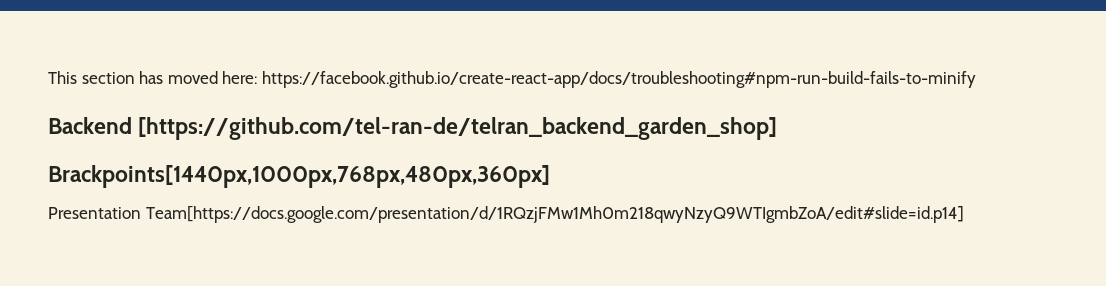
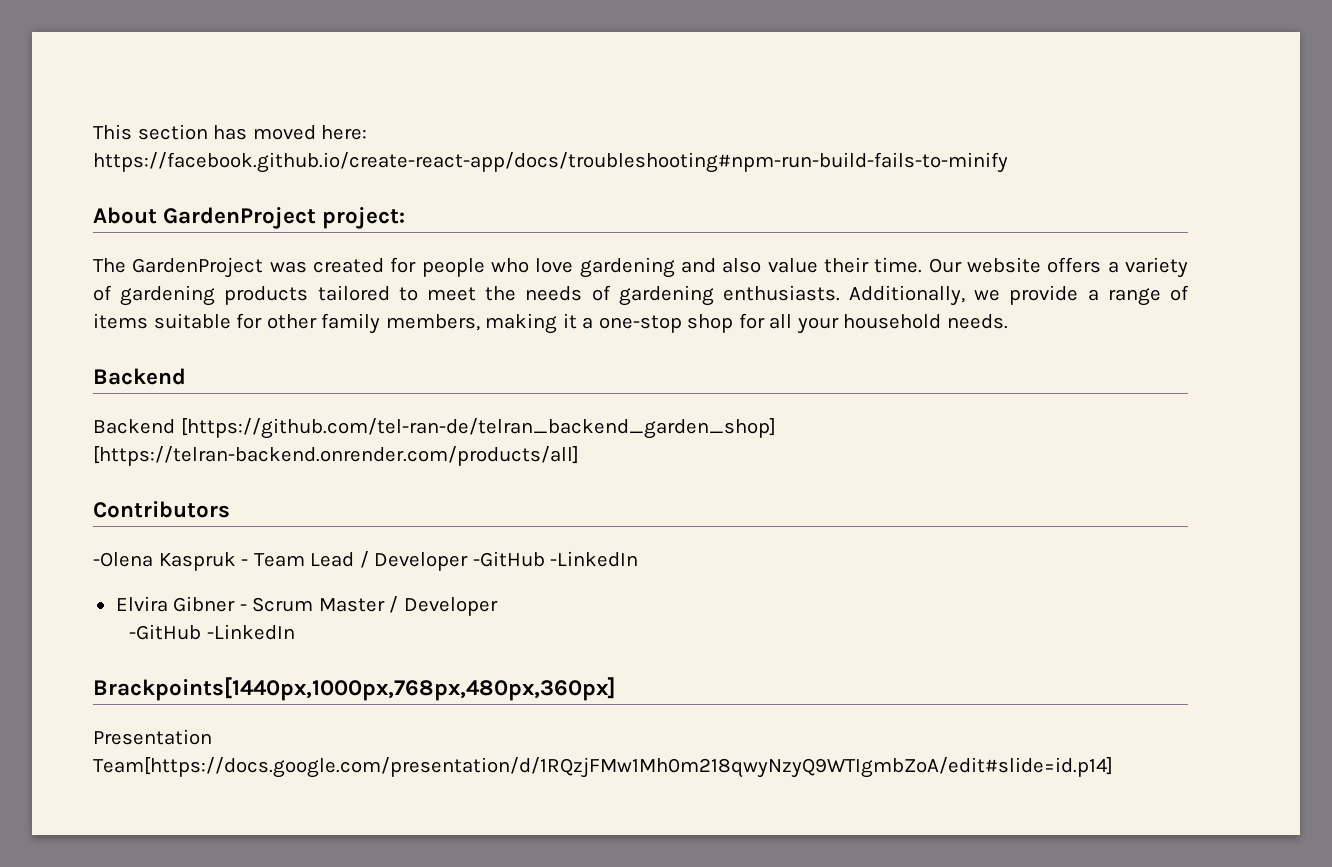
[48,117,778,140] Backend [https://github.com/tel-ran-de/telran_backend_garden_shop] -> [93,207,406,229] [93,257,1189,278] [93,285,1189,306] [93,313,1009,334] [93,368,186,385] [93,418,776,439] [93,446,579,466] [93,501,230,518] [93,551,639,571] [115,596,498,616] [129,624,295,640] About GardenProject project: // The GardenProject was created for people who love gardening and also value their time. Our website offers a variety of gardening products tailored to meet the needs of gardening enthusiasts. Additionally, we provide a range of items suitable for other family members, making it a one-stop shop for all your household needs. // Backend // Backend [https://github.com/tel-ran-de/telran_backend_garden_shop] [https://telran-backend.onrender.com/products/all] // Contributors // -Olena Kaspruk - Team Lead / Developer -GitHub -LinkedIn // Elvira Gibner - Scrum Master / Developer // -GitHub -LinkedIn

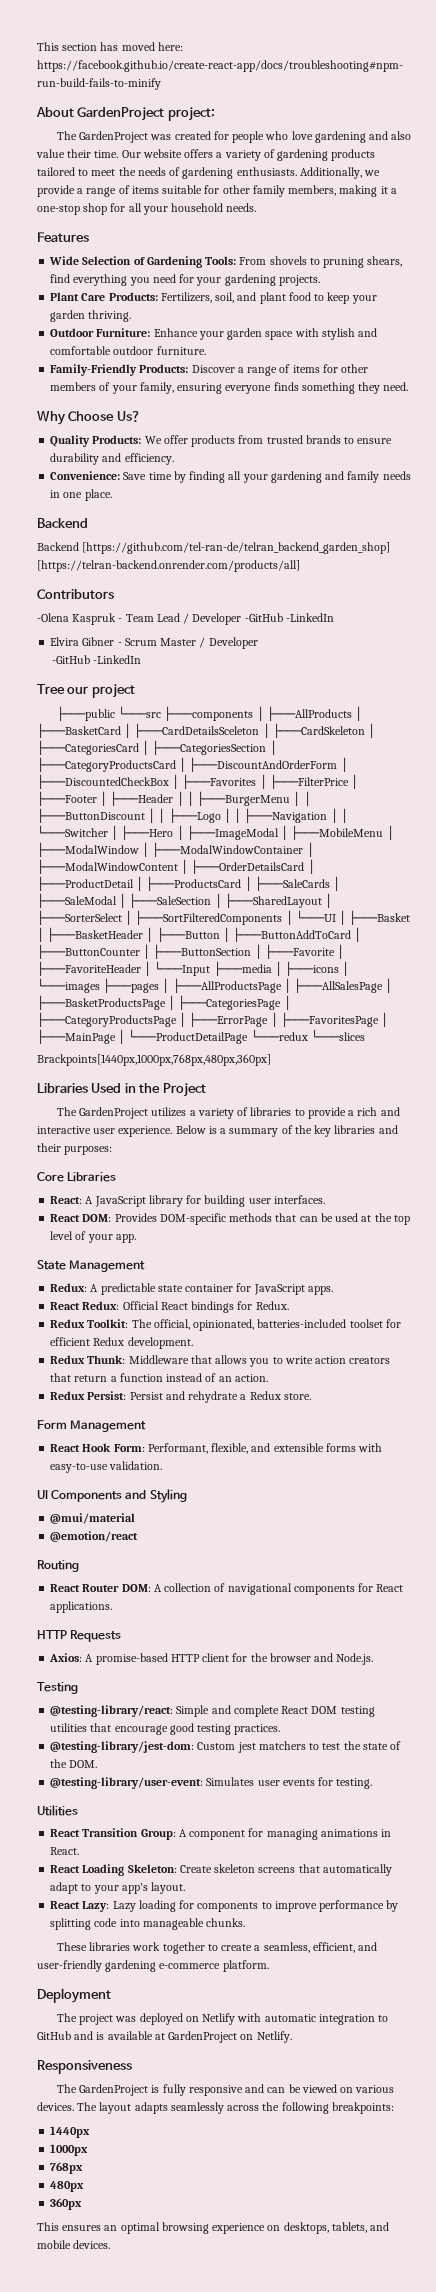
(1009, 321) none -> [37,232,89,242] [49,256,403,268] [50,274,320,286] [50,292,377,304] [50,310,132,322] [50,328,378,340] [50,346,206,355] [50,364,369,376] [50,382,409,394] [37,411,141,425] [50,435,393,447] [50,453,174,465] [50,471,411,483] [50,489,112,501] // Features // Wide Selection of Gardening Tools: From shovels to pruning shears, find everything you need for your gardening projects. // Plant Care Products: Fertilizers, soil, and plant food to keep your garden thriving. // Outdoor Furniture: Enhance your garden space with stylish and comfortable outdoor furniture. // Family-Friendly Products: Discover a range of items for other members of your family, ensuring everyone finds something they need. // Why Choose Us? // Quality Products: We offer products from trusted brands to ensure durability and efficiency. // Convenience: Save time by finding all your gardening and family needs in one place.
[93,677,616,701] [93,729,212,745] [93,757,1113,778] Brackpoints[1440px,1000px,768px,480px,360px] // Presentation Team[https://docs.google.com/presentation/d/1RQzjFMw1Mh0m218qwyNzyQ9WTIgmbZoA/edit#slide=id.p14] -> [37,684,135,698] [56,706,363,721] [37,723,376,738] [37,740,277,755] [37,757,348,772] [37,774,359,789] [37,791,311,806] [37,808,348,823] [37,825,394,840] [37,842,314,857] [37,859,315,874] [37,876,341,891] [37,893,333,908] [37,910,411,925] [37,927,362,942] [37,944,345,959] [37,961,350,976] [37,978,393,993] [37,995,291,1010] [37,1012,389,1027] [37,1029,365,1044] [37,1054,271,1066] [37,1083,206,1097] [56,1107,400,1119] [37,1125,398,1137] [37,1143,113,1155] [37,1172,117,1182] [50,1195,325,1207] [50,1213,410,1225] [50,1231,136,1243] [37,1260,146,1272] [50,1283,333,1295] [50,1301,289,1313] [50,1319,401,1331] [50,1337,193,1349] [50,1355,391,1367] [50,1373,268,1382] [50,1391,311,1403] [37,1420,147,1432] [50,1443,383,1454] [50,1461,163,1473] [37,1489,187,1503] [50,1513,136,1524] [50,1531,139,1542] [37,1560,79,1572] [50,1583,404,1595] [50,1601,113,1613] [37,1630,122,1642] [49,1653,374,1665] [37,1682,78,1694] [50,1705,375,1717] [50,1723,281,1735] [50,1741,402,1753] [50,1759,98,1768] [50,1777,373,1789] [37,1805,78,1816] [50,1828,392,1840] [50,1847,80,1855] [50,1864,392,1876] [50,1882,186,1894] [50,1900,399,1912] [50,1918,246,1930] [56,1942,378,1954] [37,1960,269,1972] [37,1988,111,2003] [56,2013,389,2025] [37,2031,292,2043] [37,2060,132,2074] [56,2084,395,2096] [37,2102,394,2114] [50,2126,91,2138] [50,2144,89,2156] [50,2162,84,2174] [50,2181,85,2192] [50,2198,83,2210] [37,2222,390,2234] [37,2240,111,2249] Tree our project // ├───public └───src ├───components │ ├───AllProducts │ ├───BasketCard │ ├───CardDetailsSceleton │ ├───CardSkeleton │ ├───CategoriesCard │ ├───CategoriesSection │ ├───CategoryProductsCard │ ├───DiscountAndOrderForm │ ├───DiscountedCheckBox │ ├───Favorites │ ├───FilterPrice │ ├───Footer │ ├───Header │ │ ├───BurgerMenu │ │ ├───ButtonDiscount │ │ ├───Logo │ │ ├───Navigation │ │ └───Switcher │ ├───Hero │ ├───ImageModal │ ├───MobileMenu │ ├───ModalWindow │ ├───ModalWindowContainer │ ├───ModalWindowContent │ ├───OrderDetailsCard │ ├───ProductDetail │ ├───ProductsCard │ ├───SaleCards │ ├───SaleModal │ ├───SaleSection │ ├───SharedLayout │ ├───SorterSelect │ ├───SortFilteredComponents │ └───UI │ ├───Basket │ ├───BasketHeader │ ├───Button │ ├───ButtonAddToCard │ ├───ButtonCounter │ ├───ButtonSection │ ├───Favorite │ ├───FavoriteHeader │ └───Input ├───media │ ├───icons │ └───images ├───pages │ ├───AllProductsPage │ ├───AllSalesPage │ ├───BasketProductsPage │ ├───CategoriesPage │ ├───CategoryProductsPage │ ├───ErrorPage │ ├───FavoritesPage │ ├───MainPage │ └───ProductDetailPage └───redux └───slices // Brackpoints[1440px,1000px,768px,480px,360px] // Libraries Used in the Project // The GardenProject utilizes a variety of libraries to provide a rich and interactive user experience. Below is a summary of the key libraries and their purposes: // Core Libraries // React: A JavaScript library for building user interfaces. // React DOM: Provides DOM-specific methods that can be used at the top level of your app. // State Management // Redux: A predictable state container for JavaScript apps. // React Redux: Official React bindings for Redux. // Redux Toolkit: The official, opinionated, batteries-included toolset for efficient Redux development. // Redux Thunk: Middleware that allows you to write action creators that return a function instead of an action. // Redux Persist: Persist and rehydrate a Redux store. // Form Management // React Hook Form: Performant, flexible, and extensible forms with easy-to-use validation. // UI Components and Styling // @mui/material // @emotion/react // Routing // React Router DOM: A collection of navigational components for React applications. // HTTP Requests // Axios: A promise-based HTTP client for the browser and Node.js. // Testing // @testing-library/react: Simple and complete React DOM testing utilities that encourage good testing practices. // @testing-library/jest-dom: Custom jest matchers to test the state of the DOM. // @testing-library/user-event: Simulates user events for testing. // Utilities // React Transition Group: A component for managing animations in React. // React Loading Skeleton: Create skeleton screens that automatically adapt to your app's layout. // React Lazy: Lazy loading for components to improve performance by splitting code into manageable chunks. // These libraries work together to create a seamless, efficient, and user-friendly gardening e-commerce platform. // Deployment // The project was deployed on Netlify with automatic integration to GitHub and is available at GardenProject on Netlify. // Responsiveness // The GardenProject is fully responsive and can be viewed on various devices. The layout adapts seamlessly across the following breakpoints: // 1440px // 1000px // 768px // 480px // 360px // This ensures an optimal browsing experience on desktops, tablets, and mobile devices.

